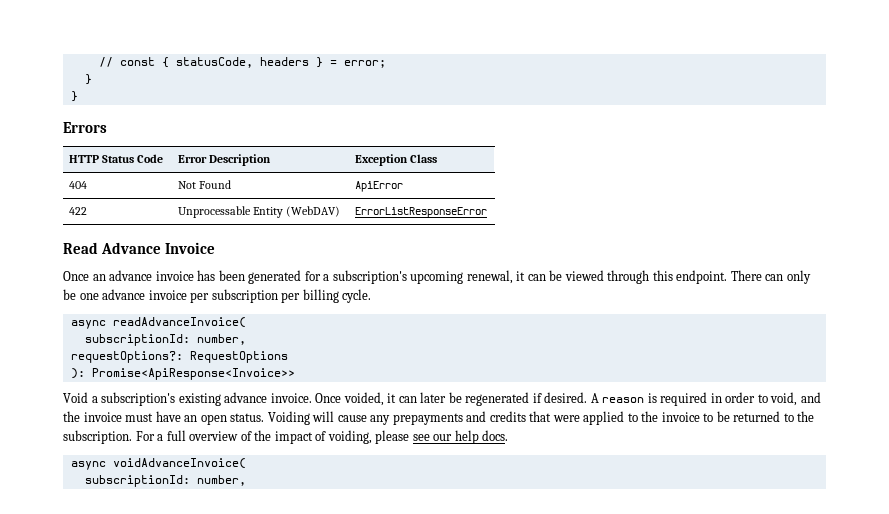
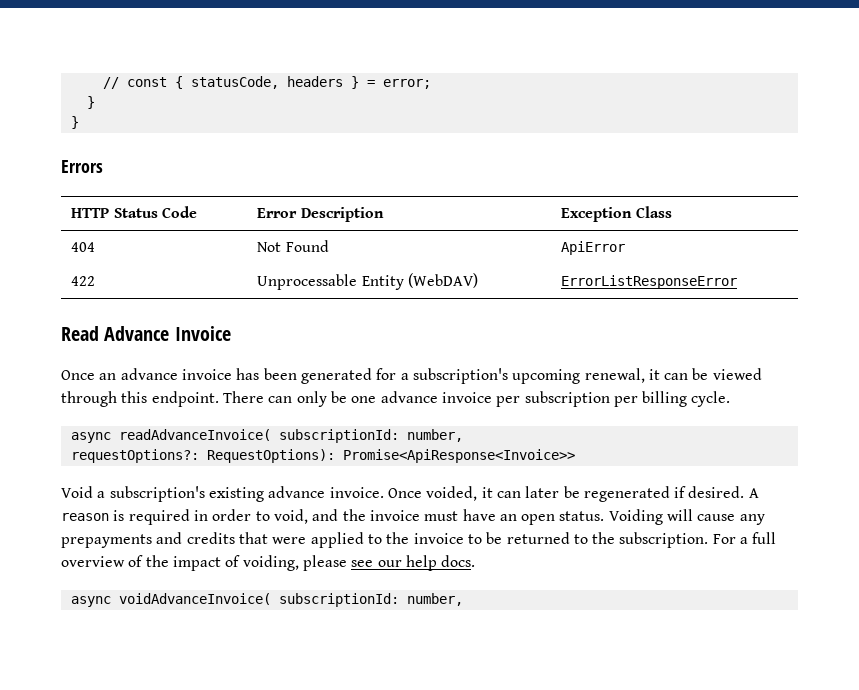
(246, 322) // -> (271, 435) none
[189,351,288,363] [70,368,85,379] RequestOptions // ): -> [206,449,335,463] RequestOptions):
(246, 463) // -> (271, 599) none

